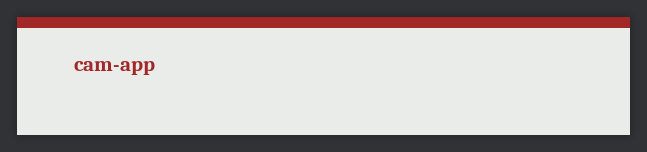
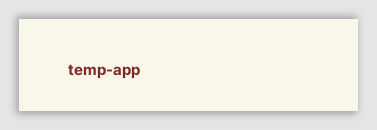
[74,61,155,75] cam-app -> [68,64,140,79] temp-app

